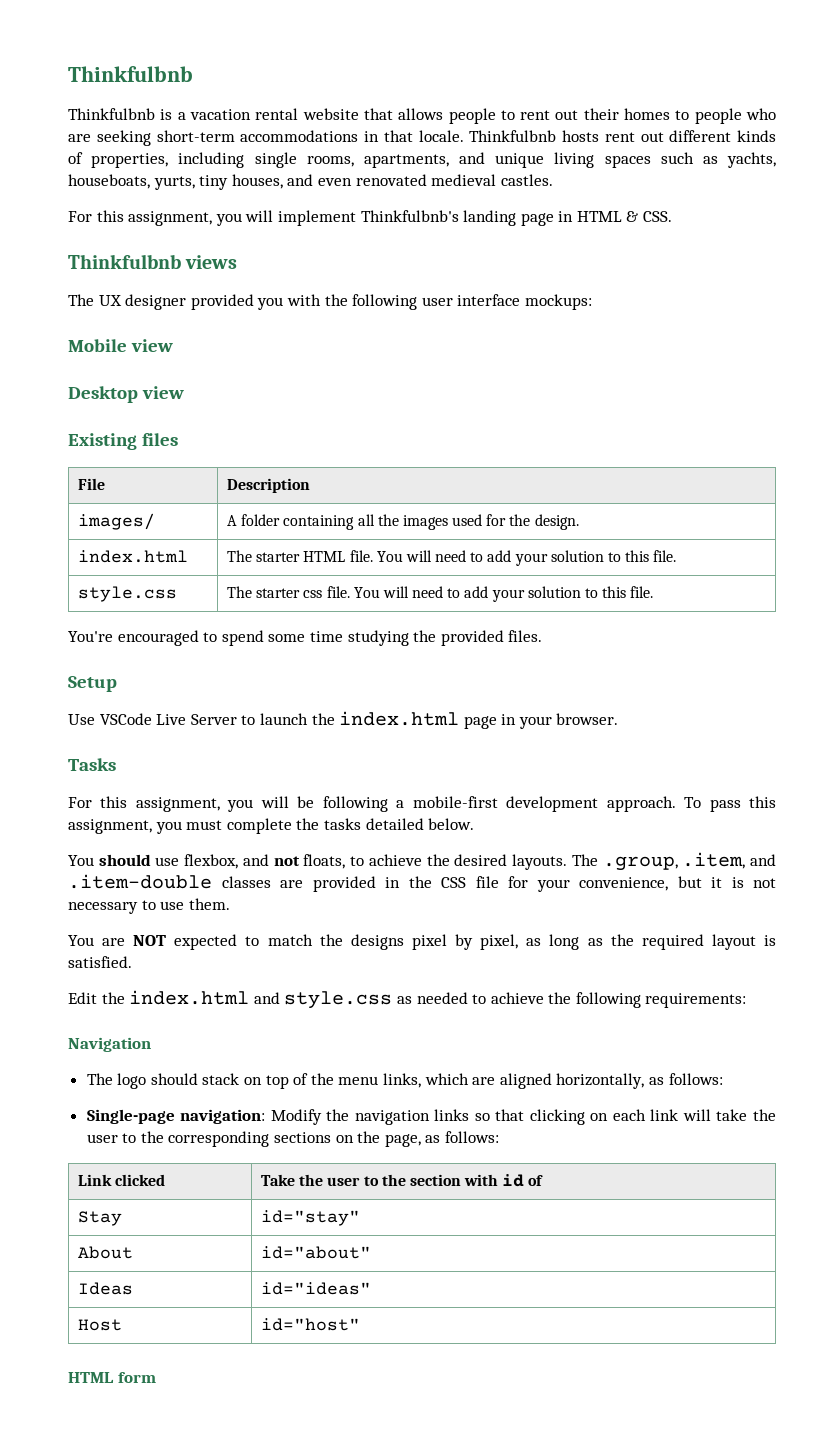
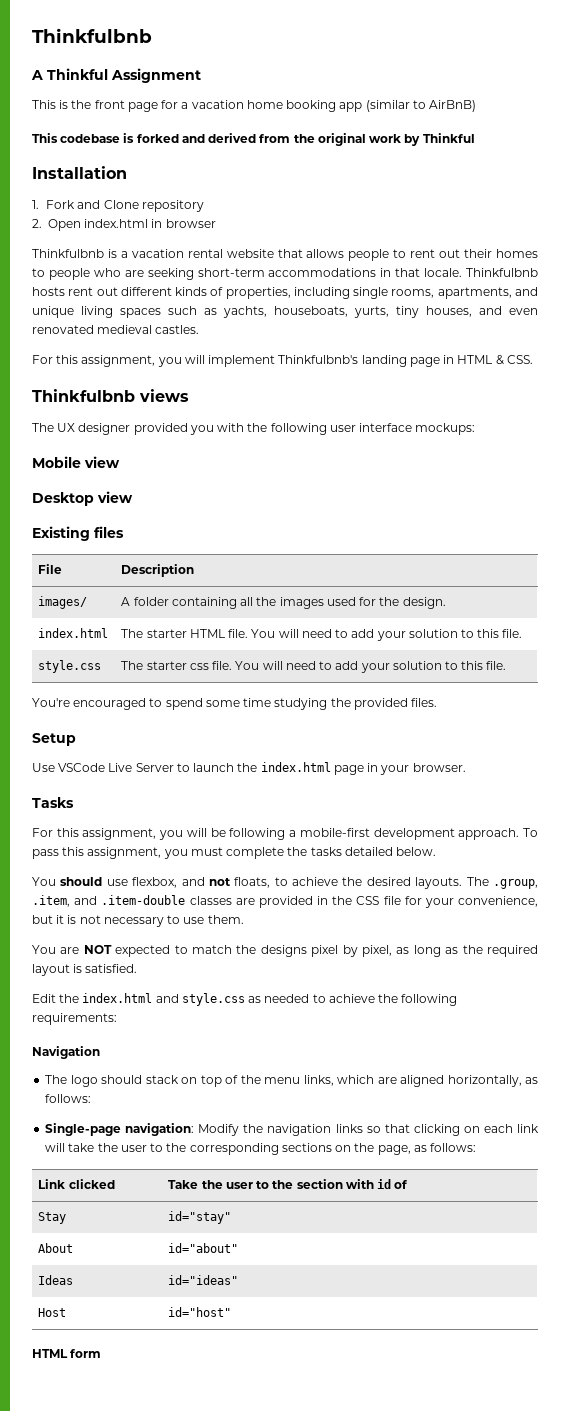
[68,66,193,82] Thinkfulbnb -> [32,28,152,43] [31,68,201,83] [32,100,477,112] [32,133,475,146] [32,166,127,179] [32,200,204,212] [32,219,216,231] Thinkfulbnb // A Thinkful Assignment // This is the front page for a vacation home booking app (similar to AirBnB) // This codebase is forked and derived from the original work by Thinkful // Installation // 1. Fork and Clone repository // 2. Open index.html in browser

